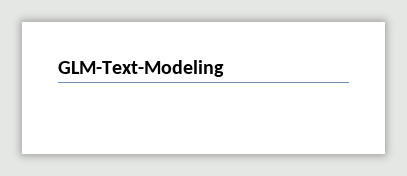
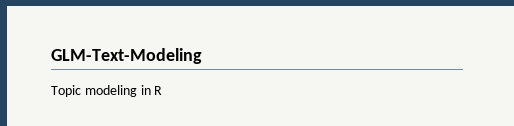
(224, 68) none -> [51,85,163,97] // Topic modeling in R

